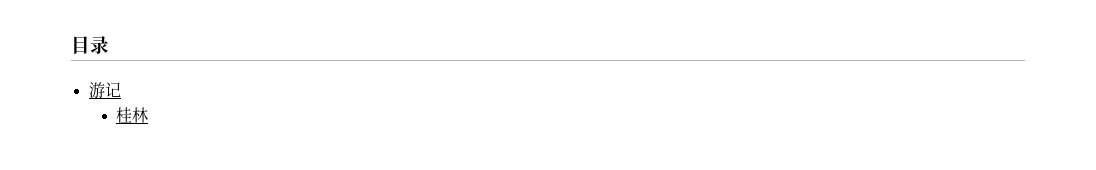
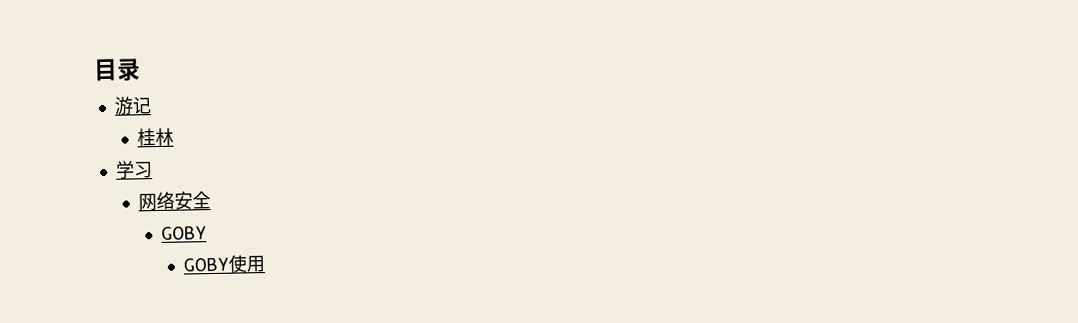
(148, 115) none -> [114,160,153,179] [137,191,211,212] [160,226,207,240] [182,254,265,273] // 学习 // 网络安全 // GOBY // GOBY使用

